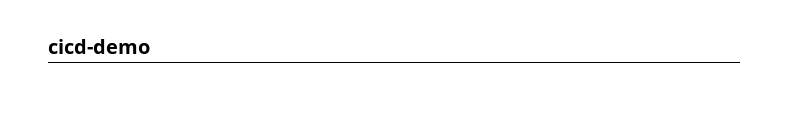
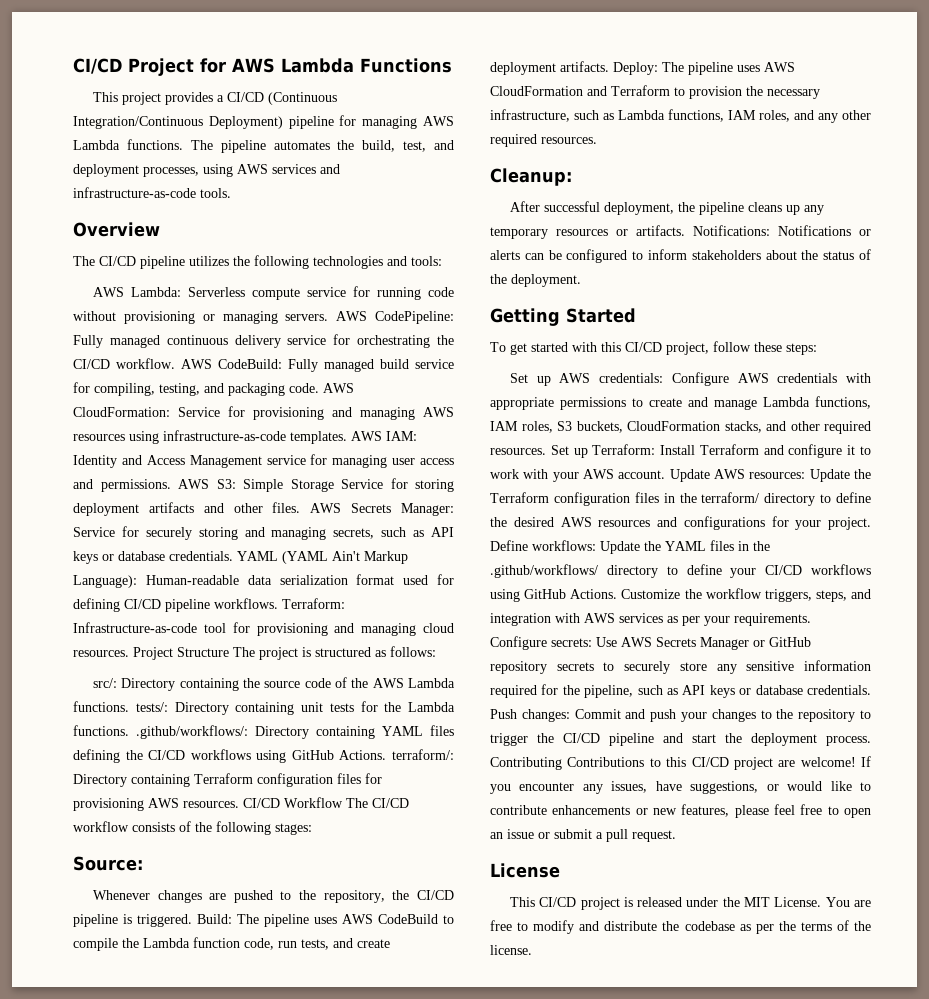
[48,39,150,54] cicd-demo -> [73,58,452,76] [92,92,337,105] [73,115,455,129] [73,139,454,153] [73,164,340,177] [73,187,231,198] [73,222,160,237] [73,255,442,269] [92,286,455,300] [73,311,454,324] [73,334,454,348] [73,358,454,372] [73,382,354,396] [73,406,454,420] [73,430,417,444] [73,454,454,468] [73,478,454,492] [73,502,454,516] [73,526,455,540] [73,551,408,564] [73,574,454,588] [73,598,345,612] [73,622,454,636] [73,646,436,660] [92,677,456,691] [73,701,455,715] [73,725,454,739] [73,749,454,763] [73,773,382,787] [73,797,409,811] [73,821,312,835] [73,856,143,871] [92,890,454,903] [73,914,454,927] [73,937,390,951] [490,61,795,75] [490,85,820,99] [490,109,871,123] [490,134,597,147] [490,168,572,186] [509,201,824,215] [490,225,871,239] [490,249,871,263] [490,274,581,287] [490,308,636,326] [490,341,817,355] [509,372,871,386] [490,396,871,410] [490,421,871,434] [490,444,871,458] [490,469,871,482] [490,492,871,506] [490,516,871,530] [490,540,770,554] [490,564,871,578] [490,588,871,602] [490,613,811,626] [490,636,811,650] [490,660,871,674] [490,684,871,698] [490,709,872,722] [490,733,871,746] [490,756,871,770] [490,781,871,794] [490,804,871,818] [490,829,676,842] [490,863,560,878] [509,897,871,910] [490,920,871,934] [490,945,532,955] CI/CD Project for AWS Lambda Functions // This project provides a CI/CD (Continuous Integration/Continuous Deployment) pipeline for managing AWS Lambda functions. The pipeline automates the build, test, and deployment processes, using AWS services and infrastructure-as-code tools. // Overview // The CI/CD pipeline utilizes the following technologies and tools: // AWS Lambda: Serverless compute service for running code without provisioning or managing servers. AWS CodePipeline: Fully managed continuous delivery service for orchestrating the CI/CD workflow. AWS CodeBuild: Fully managed build service for compiling, testing, and packaging code. AWS CloudFormation: Service for provisioning and managing AWS resources using infrastructure-as-code templates. AWS IAM: Identity and Access Management service for managing user access and permissions. AWS S3: Simple Storage Service for storing deployment artifacts and other files. AWS Secrets Manager: Service for securely storing and managing secrets, such as API keys or database credentials. YAML (YAML Ain't Markup Language): Human-readable data serialization format used for defining CI/CD pipeline workflows. Terraform: Infrastructure-as-code tool for provisioning and managing cloud resources. Project Structure The project is structured as follows: // src/: Directory containing the source code of the AWS Lambda functions. tests/: Directory containing unit tests for the Lambda functions. .github/workflows/: Directory containing YAML files defining the CI/CD workflows using GitHub Actions. terraform/: Directory containing Terraform configuration files for provisioning AWS resources. CI/CD Workflow The CI/CD workflow consists of the following stages: // Source: // Whenever changes are pushed to the repository, the CI/CD pipeline is triggered. Build: The pipeline uses AWS CodeBuild to compile the Lambda function code, run tests, and create deployment artifacts. Deploy: The pipeline uses AWS CloudFormation and Terraform to provision the necessary infrastructure, such as Lambda functions, IAM roles, and any other required resources. // Cleanup: // After successful deployment, the pipeline cleans up any temporary resources or artifacts. Notifications: Notifications or alerts can be configured to inform stakeholders about the status of the deployment. // Getting Started // To get started with this CI/CD project, follow these steps: // Set up AWS credentials: Configure AWS credentials with appropriate permissions to create and manage Lambda functions, IAM roles, S3 buckets, CloudFormation stacks, and other required resources. Set up Terraform: Install Terraform and configure it to work with your AWS account. Update AWS resources: Update the Terraform configuration files in the terraform/ directory to define the desired AWS resources and configurations for your project. Define workflows: Update the YAML files in the .github/workflows/ directory to define your CI/CD workflows using GitHub Actions. Customize the workflow triggers, steps, and integration with AWS services as per your requirements. Configure secrets: Use AWS Secrets Manager or GitHub repository secrets to securely store any sensitive information required for the pipeline, such as API keys or database credentials. Push changes: Commit and push your changes to the repository to trigger the CI/CD pipeline and start the deployment process. Contributing Contributions to this CI/CD project are welcome! If you encounter any issues, have suggestions, or would like to contribute enhancements or new features, please feel free to open an issue or submit a pull request. // License // This CI/CD project is released under the MIT License. You are free to modify and distribute the codebase as per the terms of the license.

